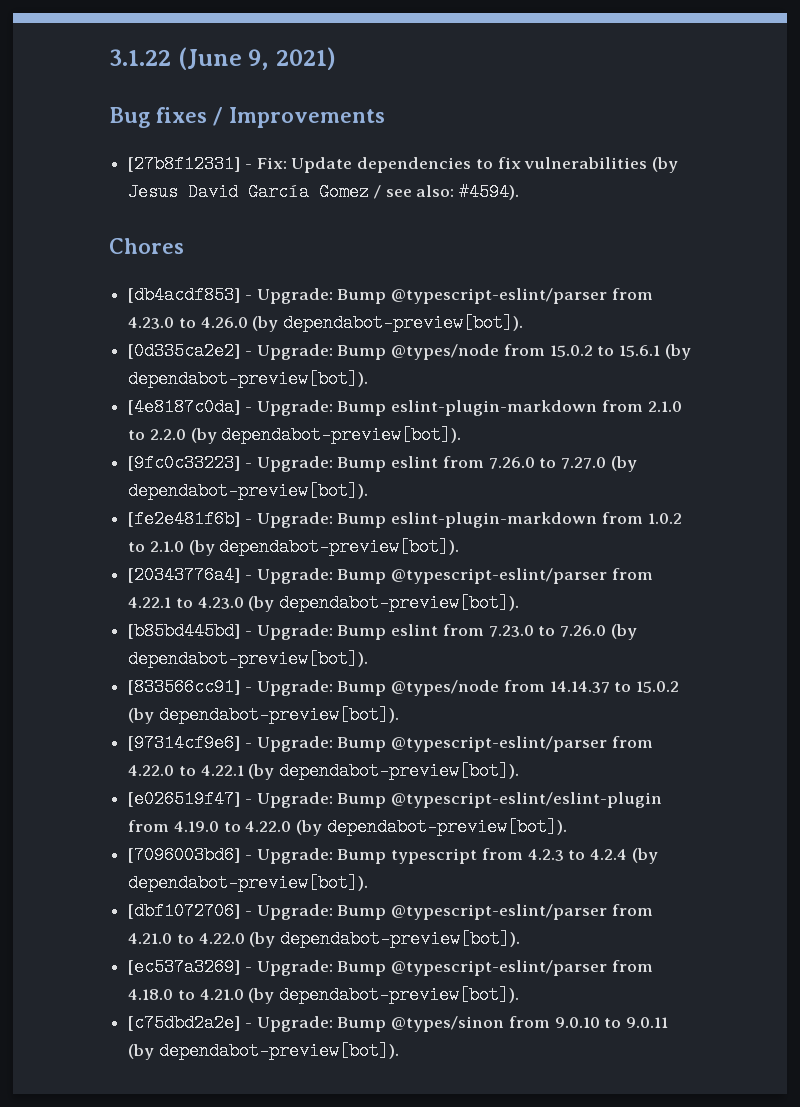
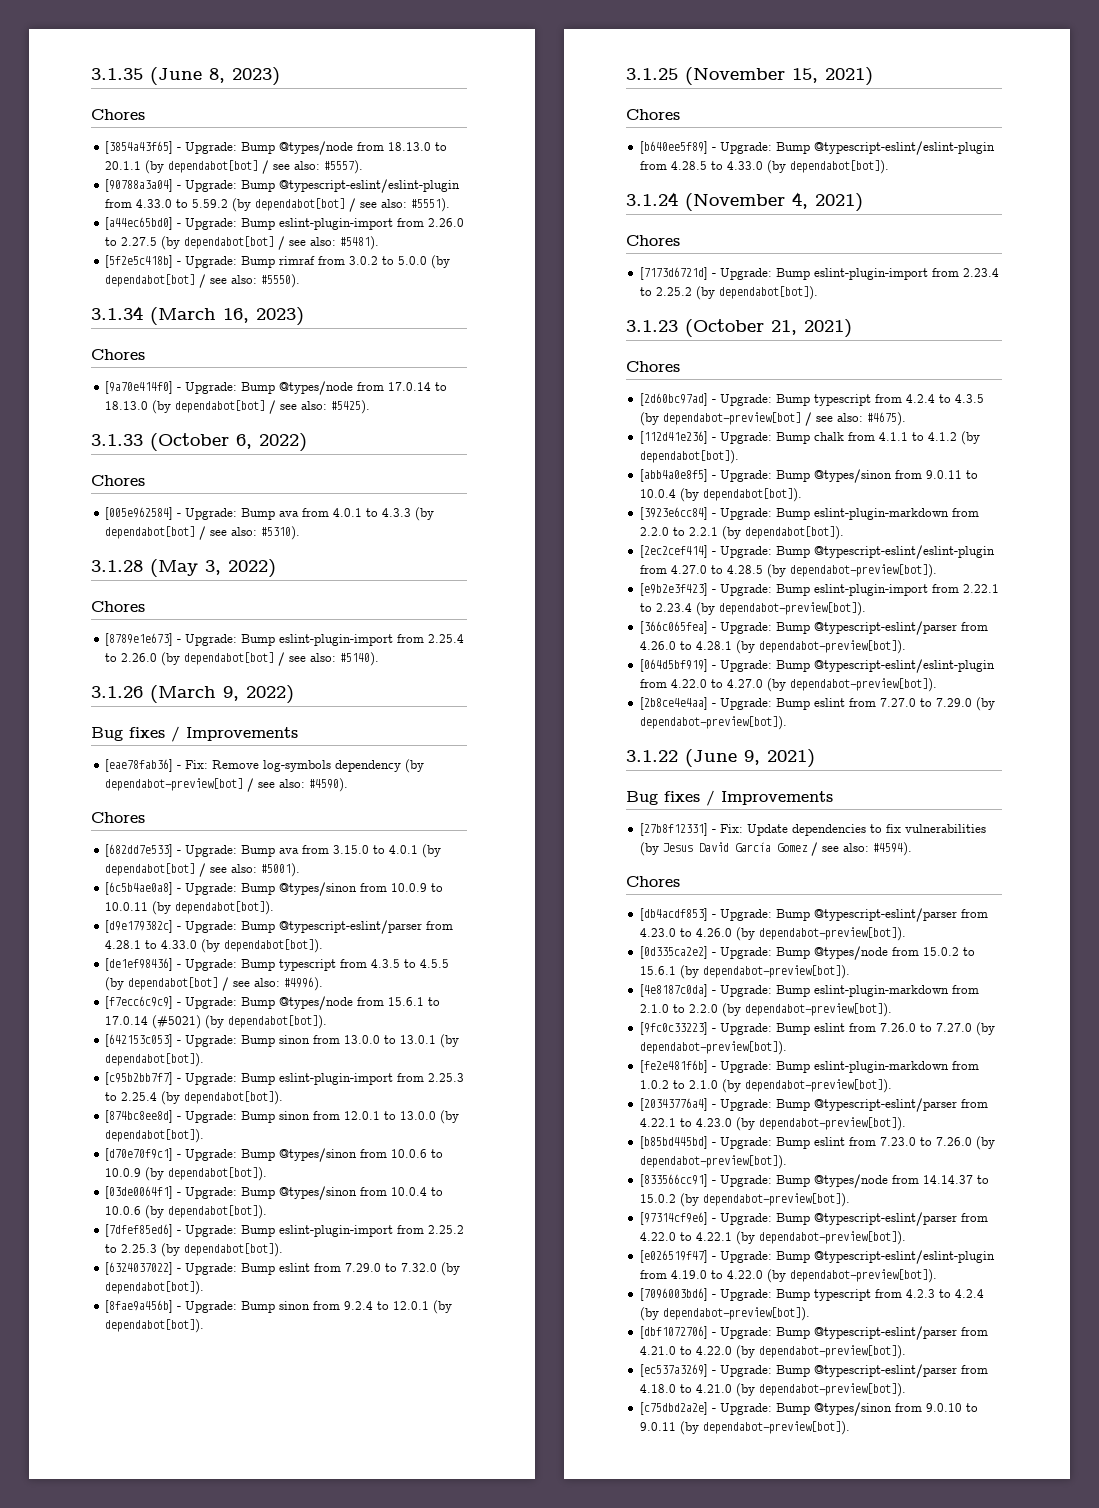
(109, 57) none -> [91,67,280,86] [91,109,145,120] [104,141,447,155] [104,160,363,174] [104,179,460,193] [104,198,450,212] [104,217,464,230] [104,236,379,250] [104,255,450,269] [104,274,300,288] [91,306,304,326] [91,349,145,360] [104,381,447,395] [104,400,370,414] [91,433,307,452] [91,475,145,486] [104,507,434,521] [104,526,300,540] [91,559,276,578] [91,601,145,612] [104,633,464,646] [104,652,379,666] [91,685,294,704] [91,726,298,742] [104,759,424,773] [104,778,348,792] [91,812,145,823] [104,844,441,858] [104,863,300,877] [104,882,443,896] [104,901,274,915] [104,920,453,934] [104,939,323,953] [104,958,449,971] [104,977,323,991] [104,996,440,1010] [104,1015,327,1029] [104,1034,459,1048] [104,1053,204,1067] [104,1072,464,1085] [104,1091,283,1105] [104,1110,459,1124] [104,1129,204,1143] [104,1148,443,1162] [104,1167,267,1181] [104,1186,443,1200] [104,1205,267,1219] [104,1224,464,1237] [104,1243,283,1257] [104,1262,460,1276] [104,1281,204,1295] [104,1300,452,1314] [104,1319,204,1333] [626,67,873,86] [626,109,680,120] [639,141,995,155] [639,160,889,174] [626,192,863,212] [626,235,680,246] [639,267,999,280] [639,286,818,300] [626,319,852,338] [626,361,680,372] [639,393,984,406] [639,412,906,426] [639,431,980,445] [639,450,739,464] [639,469,978,483] [639,488,802,502] [639,507,979,520] [639,526,844,540] [639,545,995,559] [639,564,937,578] [639,583,999,596] [639,602,866,616] [639,621,988,635] [639,640,906,654] [639,659,995,673] [639,678,937,692] [639,697,995,711] [639,716,787,730] 3.1.35 (June 8, 2023) // Chores // [3854a43f65] - Upgrade: Bump @types/node from 18.13.0 to 20.1.1 (by dependabot[bot] / see also: #5557). // [90788a3a04] - Upgrade: Bump @typescript-eslint/eslint-plugin from 4.33.0 to 5.59.2 (by dependabot[bot] / see also: #5551). // [a44ec65bd0] - Upgrade: Bump eslint-plugin-import from 2.26.0 to 2.27.5 (by dependabot[bot] / see also: #5481). // [5f2e5c418b] - Upgrade: Bump rimraf from 3.0.2 to 5.0.0 (by dependabot[bot] / see also: #5550). // 3.1.34 (March 16, 2023) // Chores // [9a70e414f0] - Upgrade: Bump @types/node from 17.0.14 to 18.13.0 (by dependabot[bot] / see also: #5425). // 3.1.33 (October 6, 2022) // Chores // [005e962584] - Upgrade: Bump ava from 4.0.1 to 4.3.3 (by dependabot[bot] / see also: #5310). // 3.1.28 (May 3, 2022) // Chores // [8789e1e673] - Upgrade: Bump eslint-plugin-import from 2.25.4 to 2.26.0 (by dependabot[bot] / see also: #5140). // 3.1.26 (March 9, 2022) // Bug fixes / Improvements // [eae78fab36] - Fix: Remove log-symbols dependency (by dependabot-preview[bot] / see also: #4590). // Chores // [682dd7e533] - Upgrade: Bump ava from 3.15.0 to 4.0.1 (by dependabot[bot] / see also: #5001). // [6c5b4ae0a8] - Upgrade: Bump @types/sinon from 10.0.9 to 10.0.11 (by dependabot[bot]). // [d9e179382c] - Upgrade: Bump @typescript-eslint/parser from 4.28.1 to 4.33.0 (by dependabot[bot]). // [de1ef98436] - Upgrade: Bump typescript from 4.3.5 to 4.5.5 (by dependabot[bot] / see also: #4996). // [f7ecc6c9c9] - Upgrade: Bump @types/node from 15.6.1 to 17.0.14 (#5021) (by dependabot[bot]). // [642153c053] - Upgrade: Bump sinon from 13.0.0 to 13.0.1 (by dependabot[bot]). // [c95b2bb7f7] - Upgrade: Bump eslint-plugin-import from 2.25.3 to 2.25.4 (by dependabot[bot]). // [874bc8ee8d] - Upgrade: Bump sinon from 12.0.1 to 13.0.0 (by dependabot[bot]). // [d70e70f9c1] - Upgrade: Bump @types/sinon from 10.0.6 to 10.0.9 (by dependabot[bot]). // [03de0064f1] - Upgrade: Bump @types/sinon from 10.0.4 to 10.0.6 (by dependabot[bot]). // [7dfef85ed6] - Upgrade: Bump eslint-plugin-import from 2.25.2 to 2.25.3 (by dependabot[bot]). // [6324037022] - Upgrade: Bump eslint from 7.29.0 to 7.32.0 (by dependabot[bot]). // [8fae9a456b] - Upgrade: Bump sinon from 9.2.4 to 12.0.1 (by dependabot[bot]). // 3.1.25 (November 15, 2021) // Chores // [b640ee5f89] - Upgrade: Bump @typescript-eslint/eslint-plugin from 4.28.5 to 4.33.0 (by dependabot[bot]). // 3.1.24 (November 4, 2021) // Chores // [7173d6721d] - Upgrade: Bump eslint-plugin-import from 2.23.4 to 2.25.2 (by dependabot[bot]). // 3.1.23 (October 21, 2021) // Chores // [2d60bc97ad] - Upgrade: Bump typescript from 4.2.4 to 4.3.5 (by dependabot-preview[bot] / see also: #4675). // [112d41e236] - Upgrade: Bump chalk from 4.1.1 to 4.1.2 (by dependabot[bot]). // [abb4a0e8f5] - Upgrade: Bump @types/sinon from 9.0.11 to 10.0.4 (by dependabot[bot]). // [3923e6cc84] - Upgrade: Bump eslint-plugin-markdown from 2.2.0 to 2.2.1 (by dependabot[bot]). // [2ec2cef414] - Upgrade: Bump @typescript-eslint/eslint-plugin from 4.27.0 to 4.28.5 (by dependabot-preview[bot]). // [e9b2e3f423] - Upgrade: Bump eslint-plugin-import from 2.22.1 to 2.23.4 (by dependabot-preview[bot]). // [366c065fea] - Upgrade: Bump @typescript-eslint/parser from 4.26.0 to 4.28.1 (by dependabot-preview[bot]). // [064d5bf919] - Upgrade: Bump @typescript-eslint/eslint-plugin from 4.22.0 to 4.27.0 (by dependabot-preview[bot]). // [2b8ce4e4aa] - Upgrade: Bump eslint from 7.27.0 to 7.29.0 (by dependabot-preview[bot]). //

